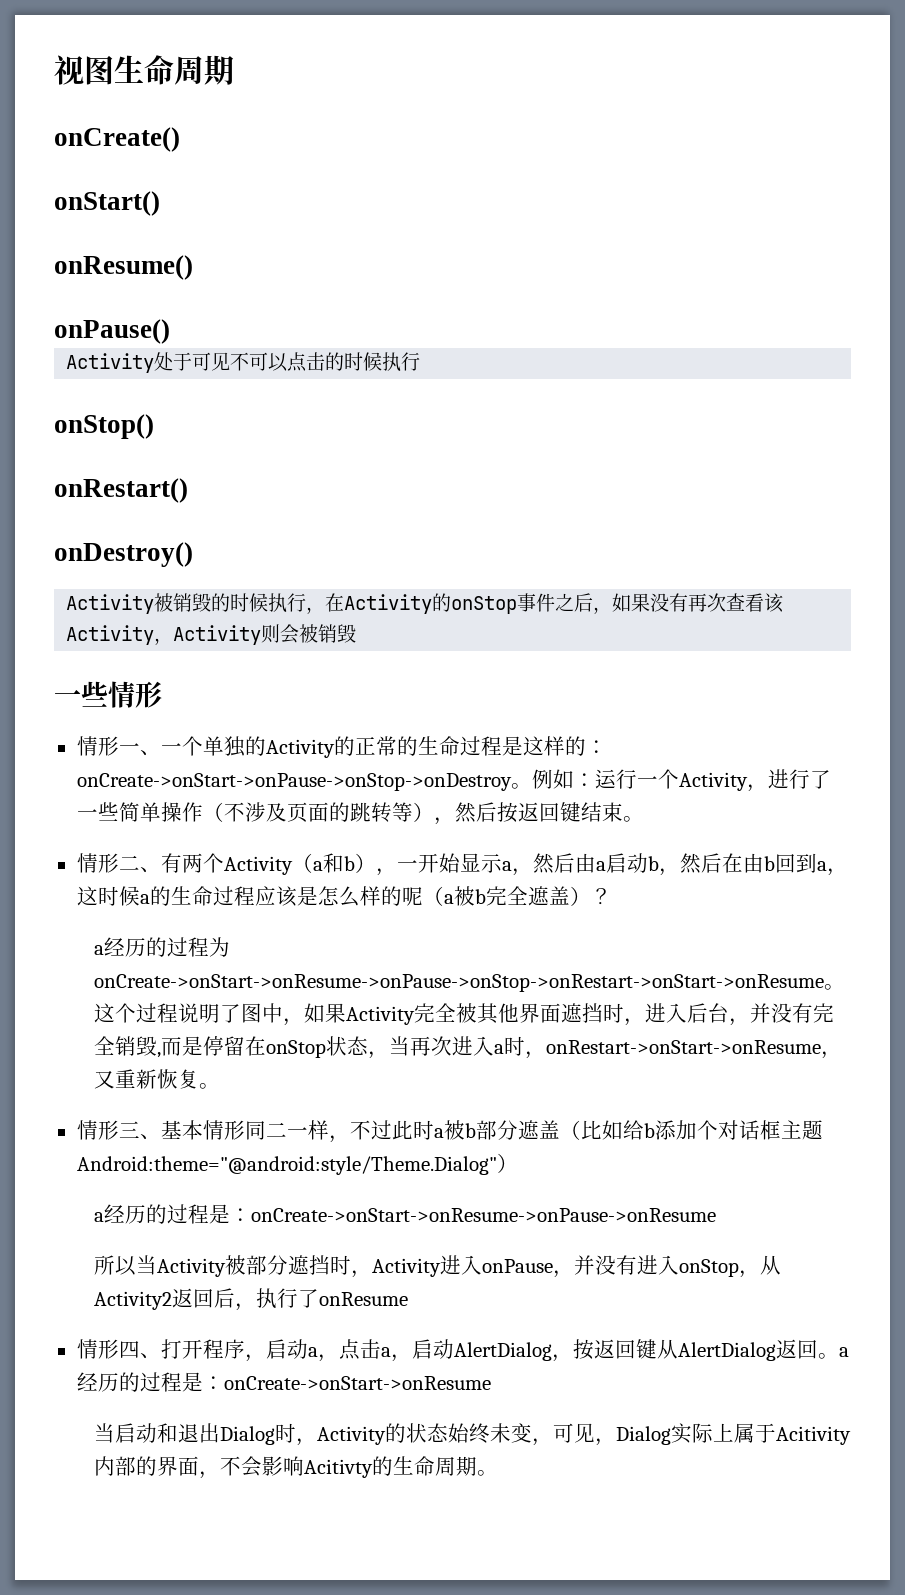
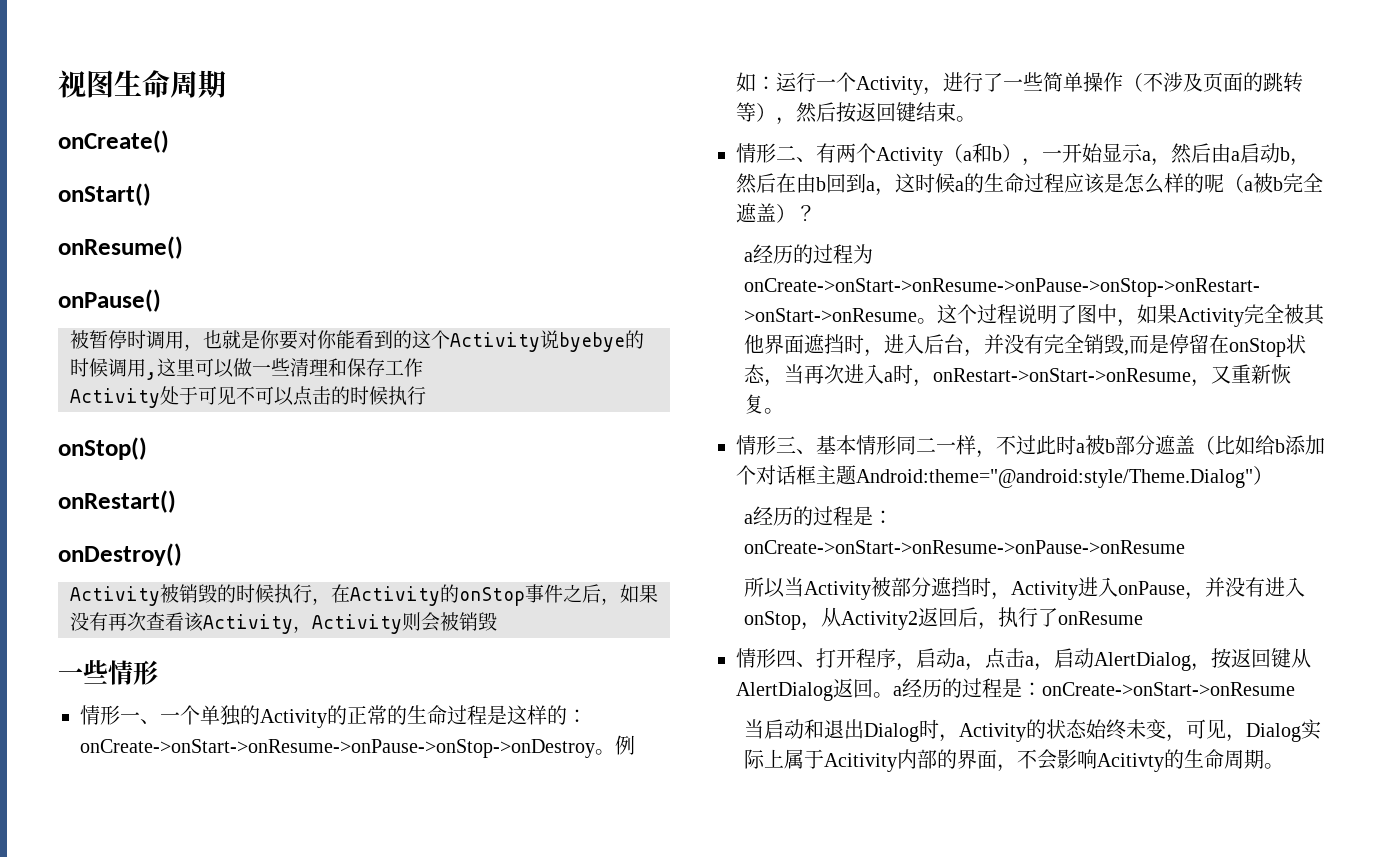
(170, 331) none -> [70,330,644,352] [70,358,423,380] // 被暂停时调用，也就是你要对你能看到的这个Activity说byebye的时候调用,这里可以做一些清理和保存工作
[76,773,512,791] onCreate->onStart->onPause->onStop->onDestroy -> [80,739,595,758] onCreate->onStart->onResume->onPause->onStop->onDestroy

